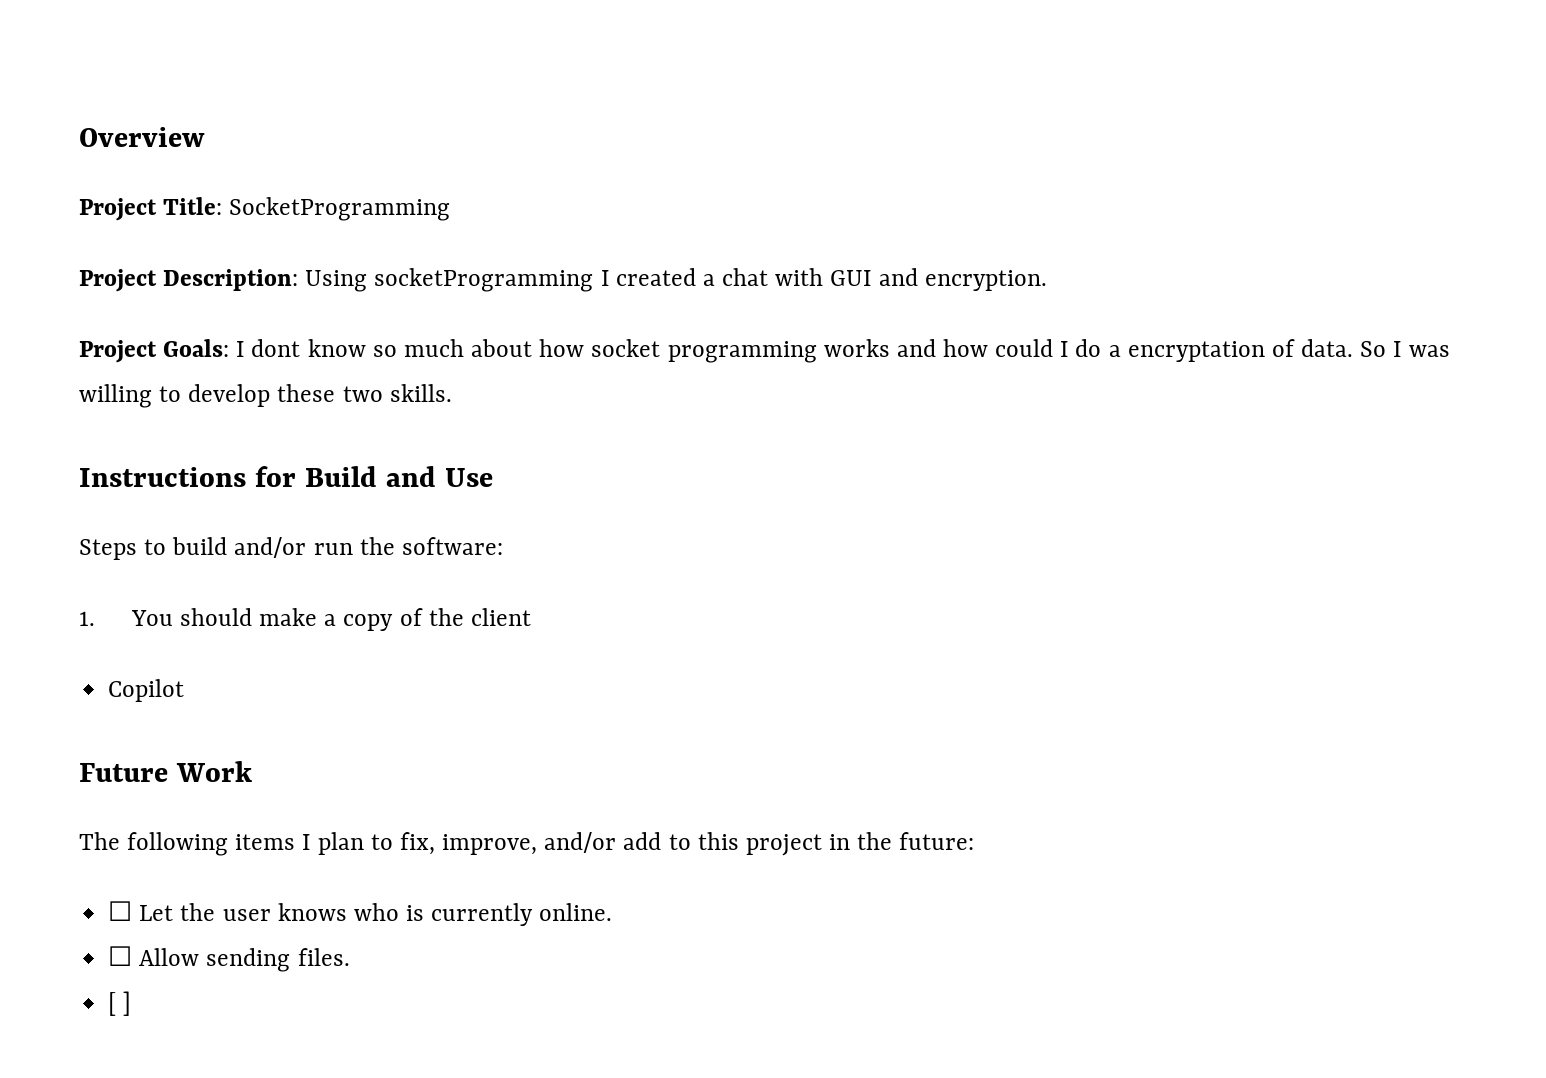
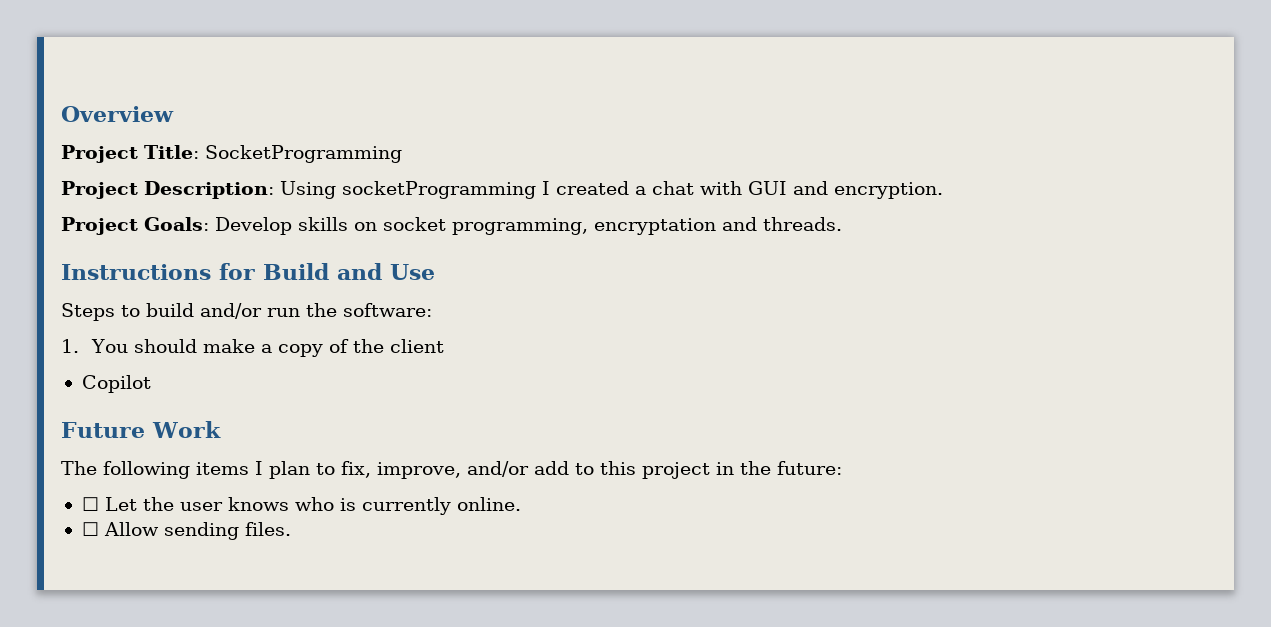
[236,339,1450,363] [79,384,452,408] I dont know so much about how socket programming works and how could I do a encryptation of data. So I was willing to develop these two skills. -> [215,217,842,235] Develop skills on socket programming, encryptation and threads.
[108,991,132,1016] // [ ] -> (291, 529) none

